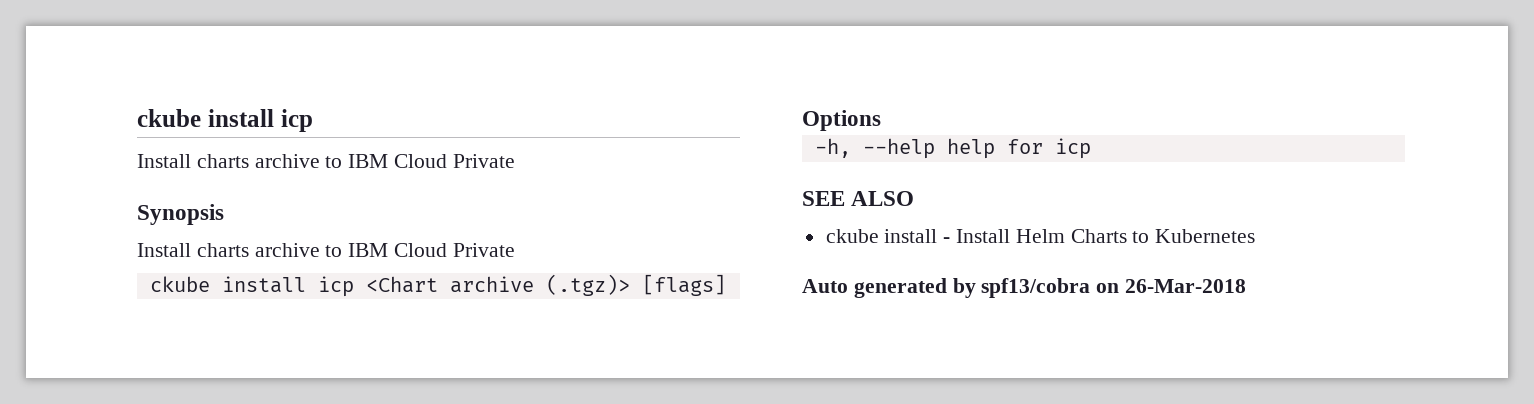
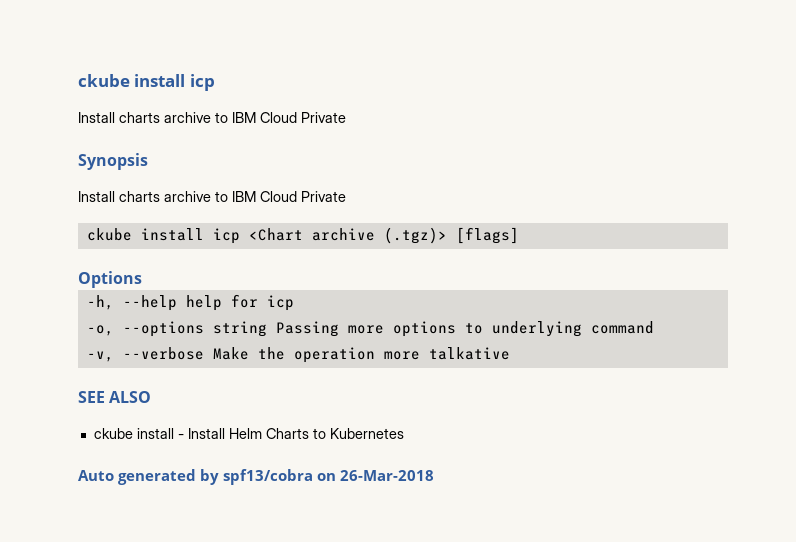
(1091, 148) none -> [86,321,654,337] [86,347,510,363] // -o, --options string Passing more options to underlying command // -v, --verbose Make the operation more talkative

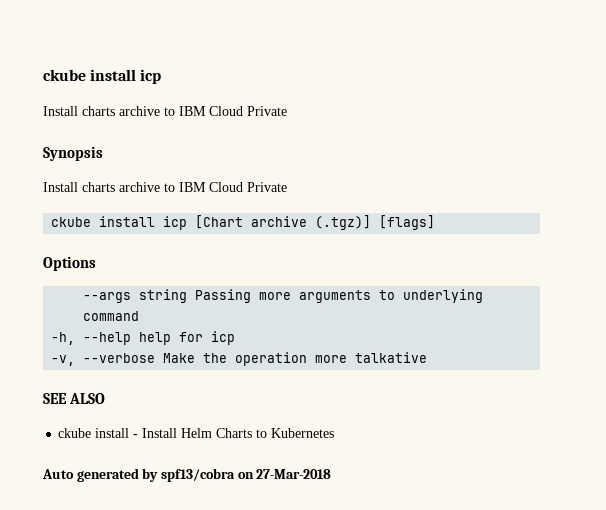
[248,227,447,244] <Chart archive (.tgz)> -> [195,215,372,230] [Chart archive (.tgz)]
(142, 279) none -> [83,289,484,303] [83,311,140,321] // --args string Passing more arguments to underlying command
[86,321,654,337] // -o, --options string Passing more options to underlying command -> (236, 338) none
[340,470,435,481] 26-Mar-2018 -> [256,469,332,479] 27-Mar-2018

